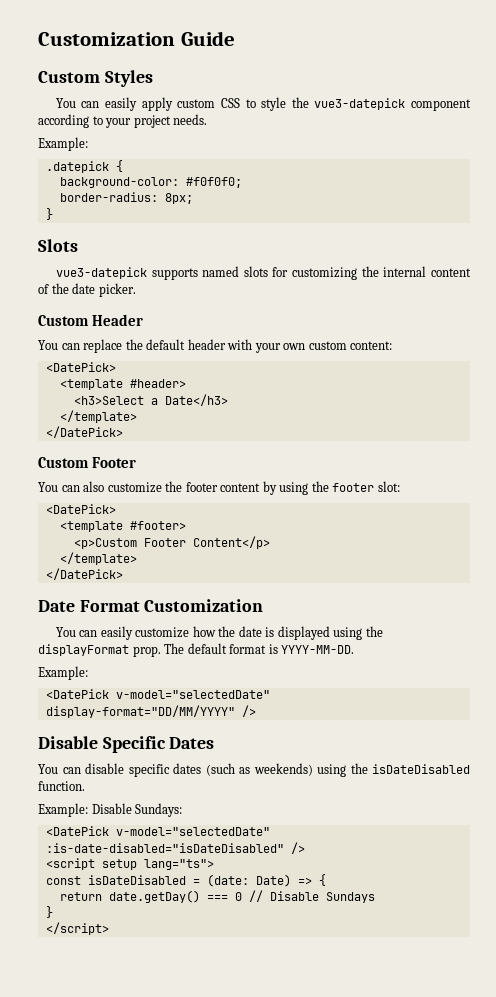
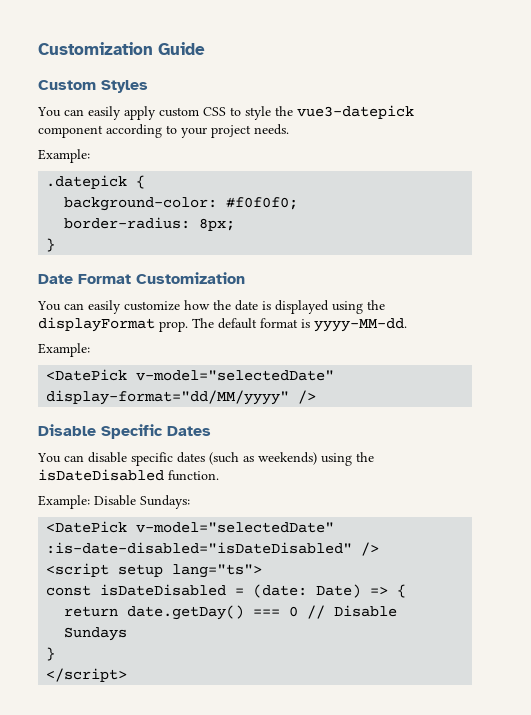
[38,239,78,252] [55,266,471,280] [38,283,136,297] [38,314,144,326] [38,339,393,353] [45,362,116,372] [59,379,186,390] [73,394,228,406] [59,410,137,423] [45,426,123,438] [38,457,137,468] [38,481,400,495] [45,504,116,514] [59,521,186,532] [73,536,270,549] [59,552,137,565] [45,568,123,580] // Slots // vue3-datepick supports named slots for customizing the internal content of the date picker. // Custom Header // You can replace the default header with your own custom content: // <DatePick> // <template #header> // <h3>Select a Date</h3> // </template> // </DatePick> // Custom Footer // You can also customize the footer content by using the footer slot: // <DatePick> // <template #footer> // <p>Custom Footer Content</p> // </template> // </DatePick> -> (56, 245) none
[281,645,355,654] YYYY-MM-DD. -> [314,318,407,332] yyyy-MM-dd.
[45,705,235,718] display-format="DD/MM/YYYY" -> [46,390,290,405] display-format="dd/MM/yyyy"

